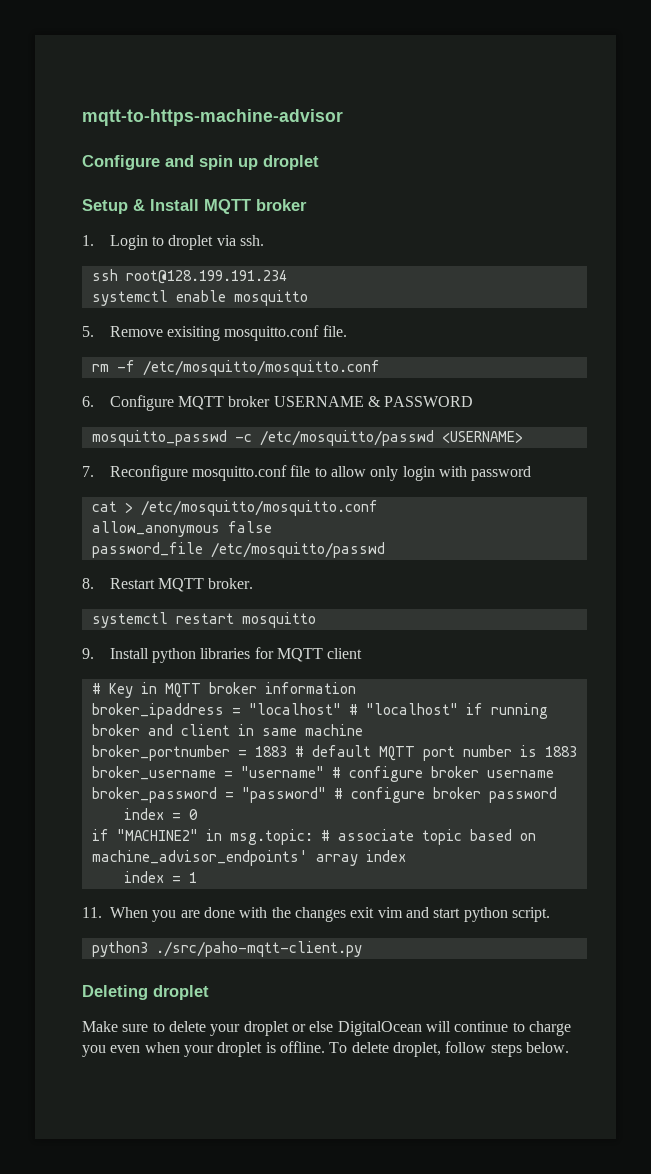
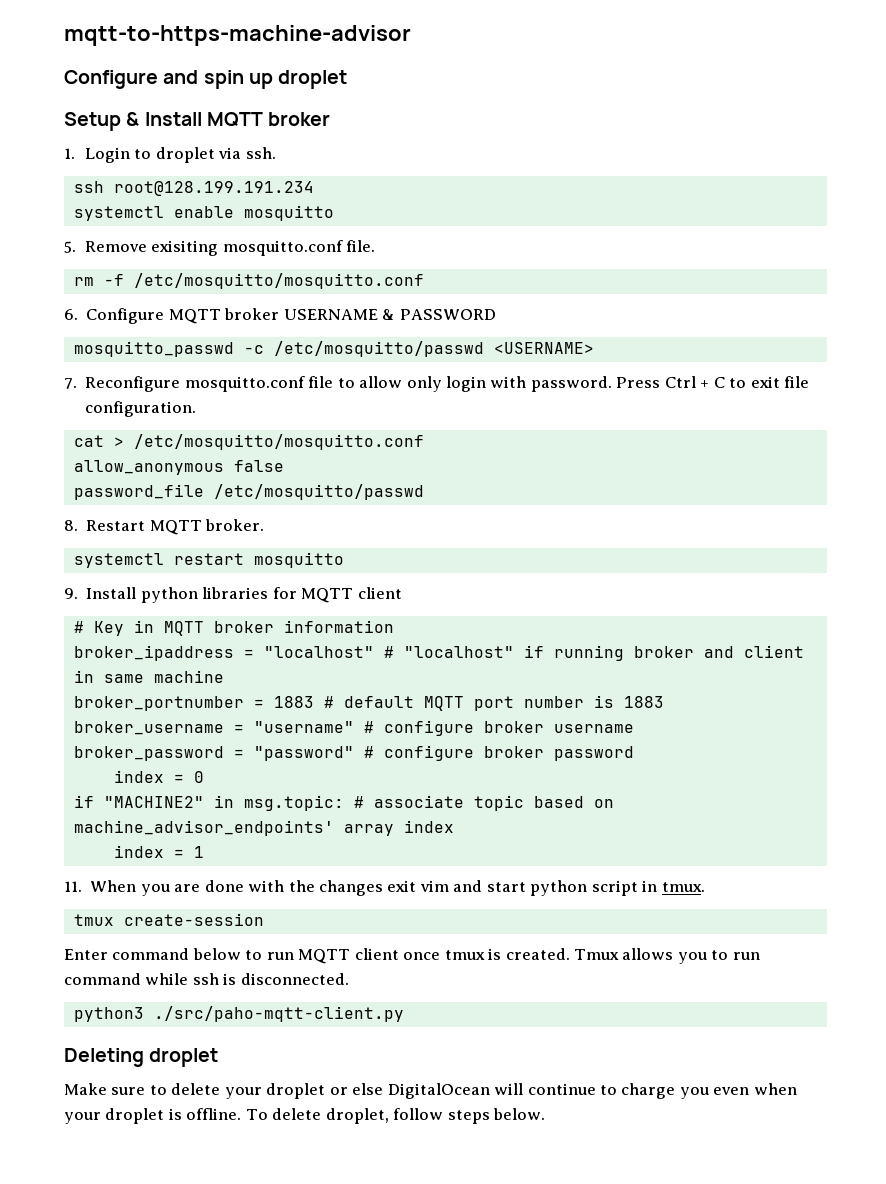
[471,466,532,481] password -> [530,376,810,392] [85,401,197,417] password. Press Ctrl + C to exit file configuration.
[511,907,550,922] script. -> [591,880,705,896] [73,913,264,926] [64,948,760,964] [64,973,349,985] script in tmux. // tmux create-session // Enter command below to run MQTT client once tmux is created. Tmux allows you to run command while ssh is disconnected.

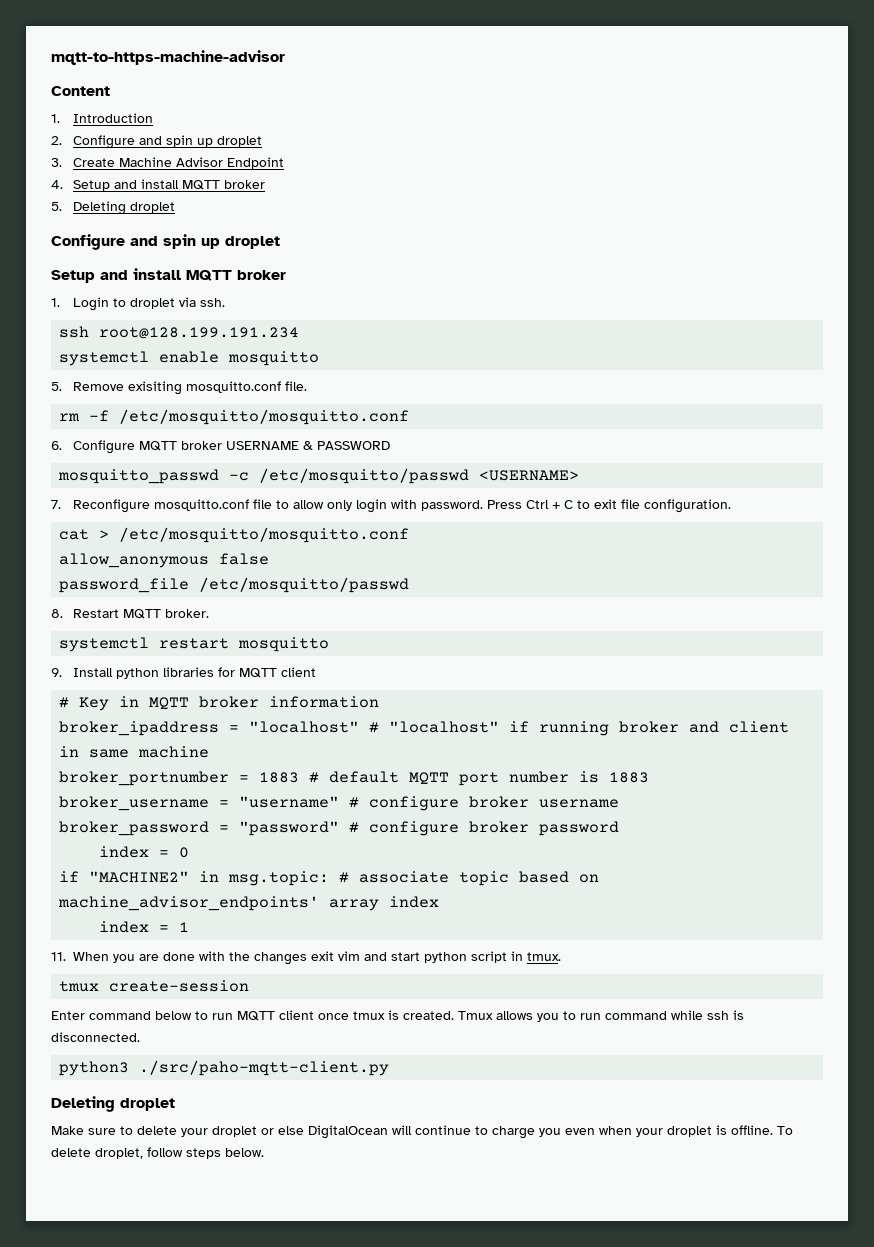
(411, 35) none -> [51,86,110,96] [51,113,153,123] [51,135,262,149] [51,157,284,169] [51,179,265,191] [51,201,175,215] // Content // 1. Introduction // 2. Configure and spin up droplet // 3. Create Machine Advisor Endpoint // 4. Setup and install MQTT broker // 5. Deleting droplet
[126,112,202,126] & Install -> [100,268,181,280] and install

